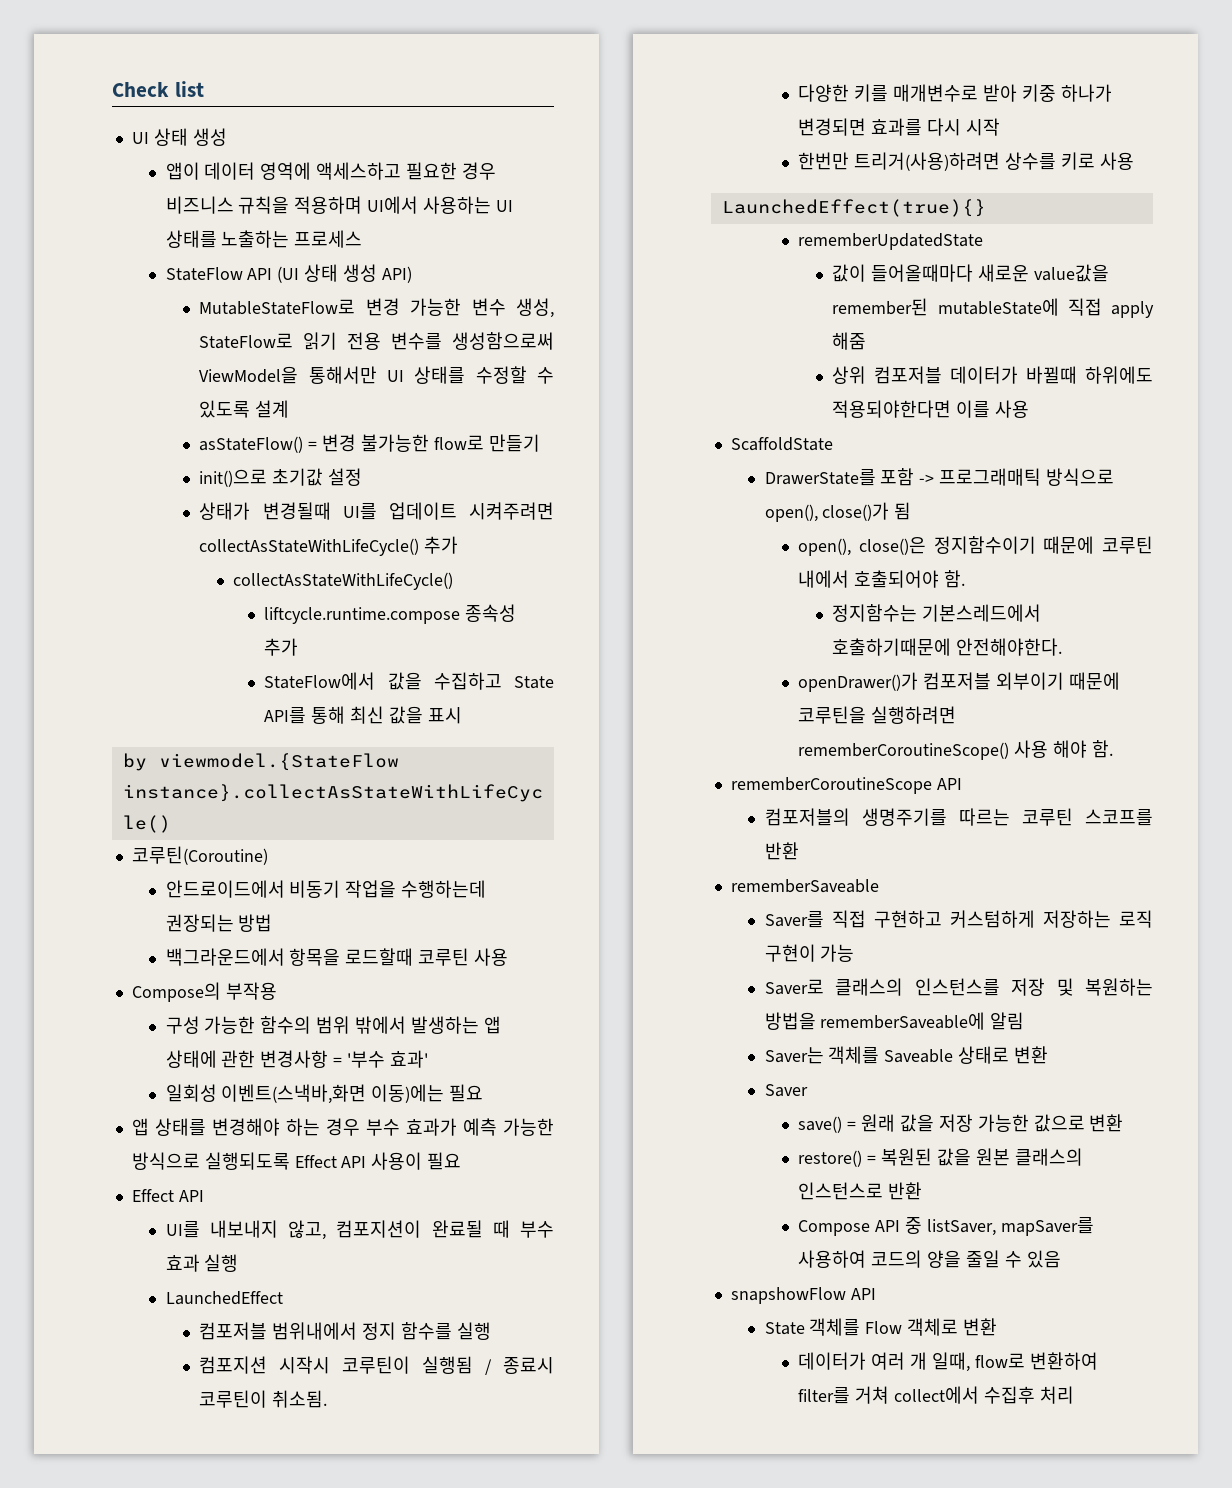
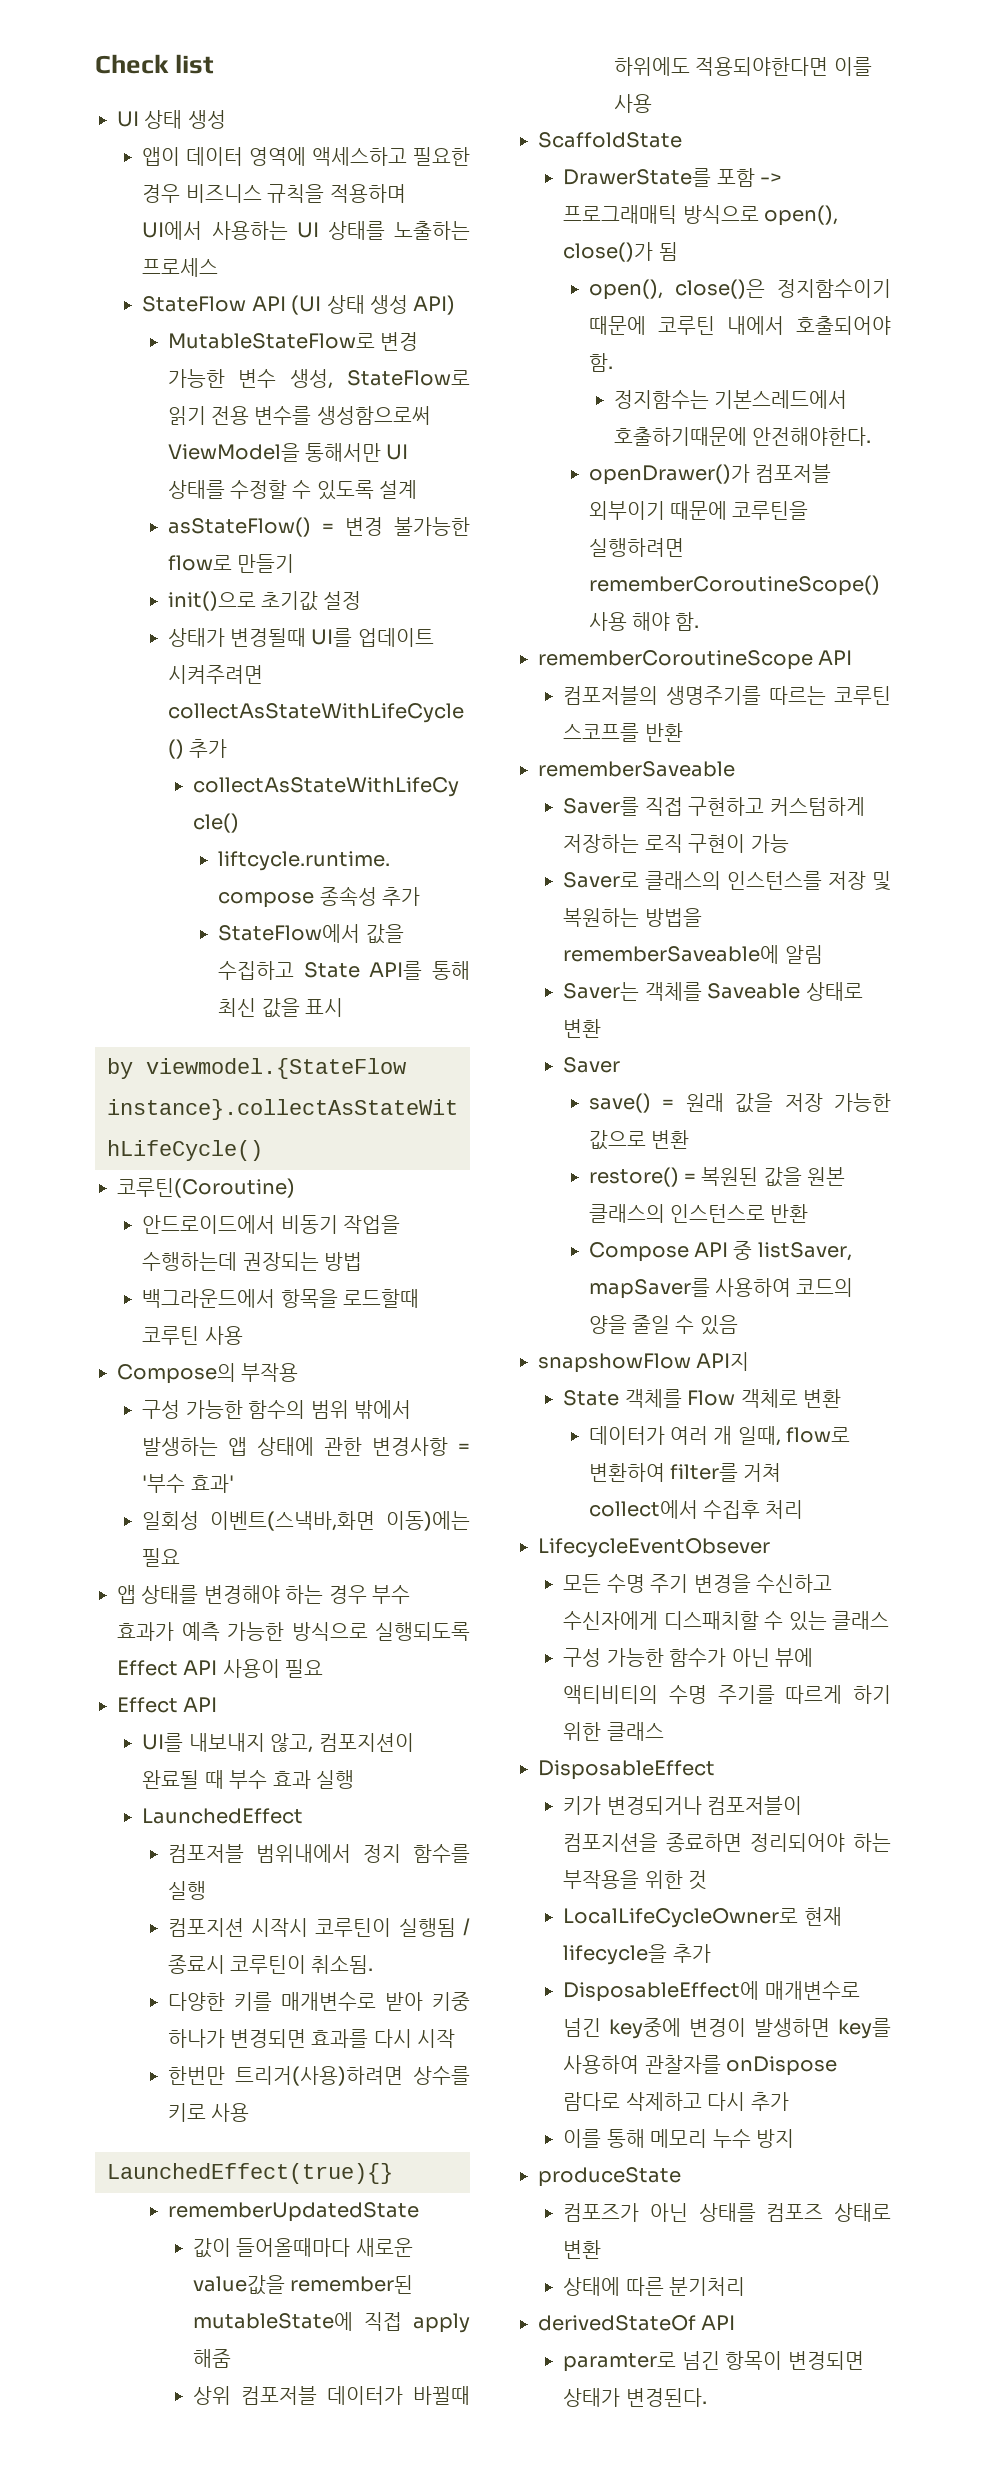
[850,1288,876,1300] API -> [696,1352,750,1371] API지
(1074, 1395) none -> [538,1538,770,1558] [563,1574,832,1593] [563,1611,889,1631] [563,1648,813,1667] [563,1685,891,1704] [563,1722,664,1741] [538,1760,715,1780] [563,1796,803,1815] [563,1833,891,1852] [563,1870,708,1890] [563,1907,842,1928] [563,1944,711,1965] [563,1981,860,2002] [563,2018,891,2039] [563,2055,838,2076] [563,2092,789,2111] [563,2129,794,2148] [538,2167,681,2187] [563,2203,891,2222] [563,2240,602,2259] [563,2277,746,2296] [538,2315,736,2331] [563,2351,864,2372] [563,2388,707,2407] // LifecycleEventObsever // 모든 수명 주기 변경을 수신하고 수신자에게 디스패치할 수 있는 클래스 // 구성 가능한 함수가 아닌 뷰에 액티비티의 수명 주기를 따르게 하기 위한 클래스 // DisposableEffect // 키가 변경되거나 컴포저블이 컴포지션을 종료하면 정리되어야 하는 부작용을 위한 것 // LocalLifeCycleOwner로 현재 lifecycle을 추가 // DisposableEffect에 매개변수로 넘긴 key중에 변경이 발생하면 key를 사용하여 관찰자를 onDispose 람다로 삭제하고 다시 추가 // 이를 통해 메모리 누수 방지 // produceState // 컴포즈가 아닌 상태를 컴포즈 상태로 변환 // 상태에 따른 분기처리 // derivedStateOf API // paramter로 넘긴 항목이 변경되면 상태가 변경된다.

